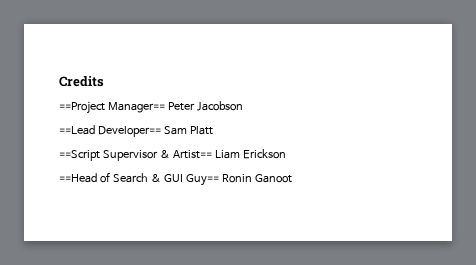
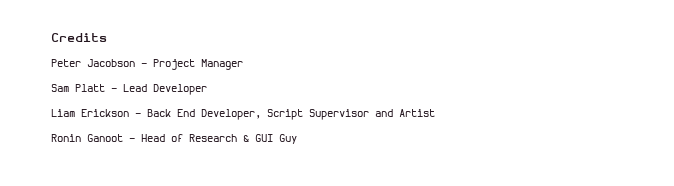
[59,101,165,114] ==Project Manager== -> (107, 37) none
[59,125,161,137] // ==Lead Developer== -> [141,59,243,70] - Project Manager //
[59,149,286,161] [59,172,292,186] // ==Script Supervisor & Artist== Liam Erickson // ==Head of Search & GUI Guy== Ronin Ganoot -> [111,84,207,95] [51,109,435,120] [51,134,297,144] - Lead Developer // Liam Erickson - Back End Developer, Script Supervisor and Artist // Ronin Ganoot - Head of Research & GUI Guy

